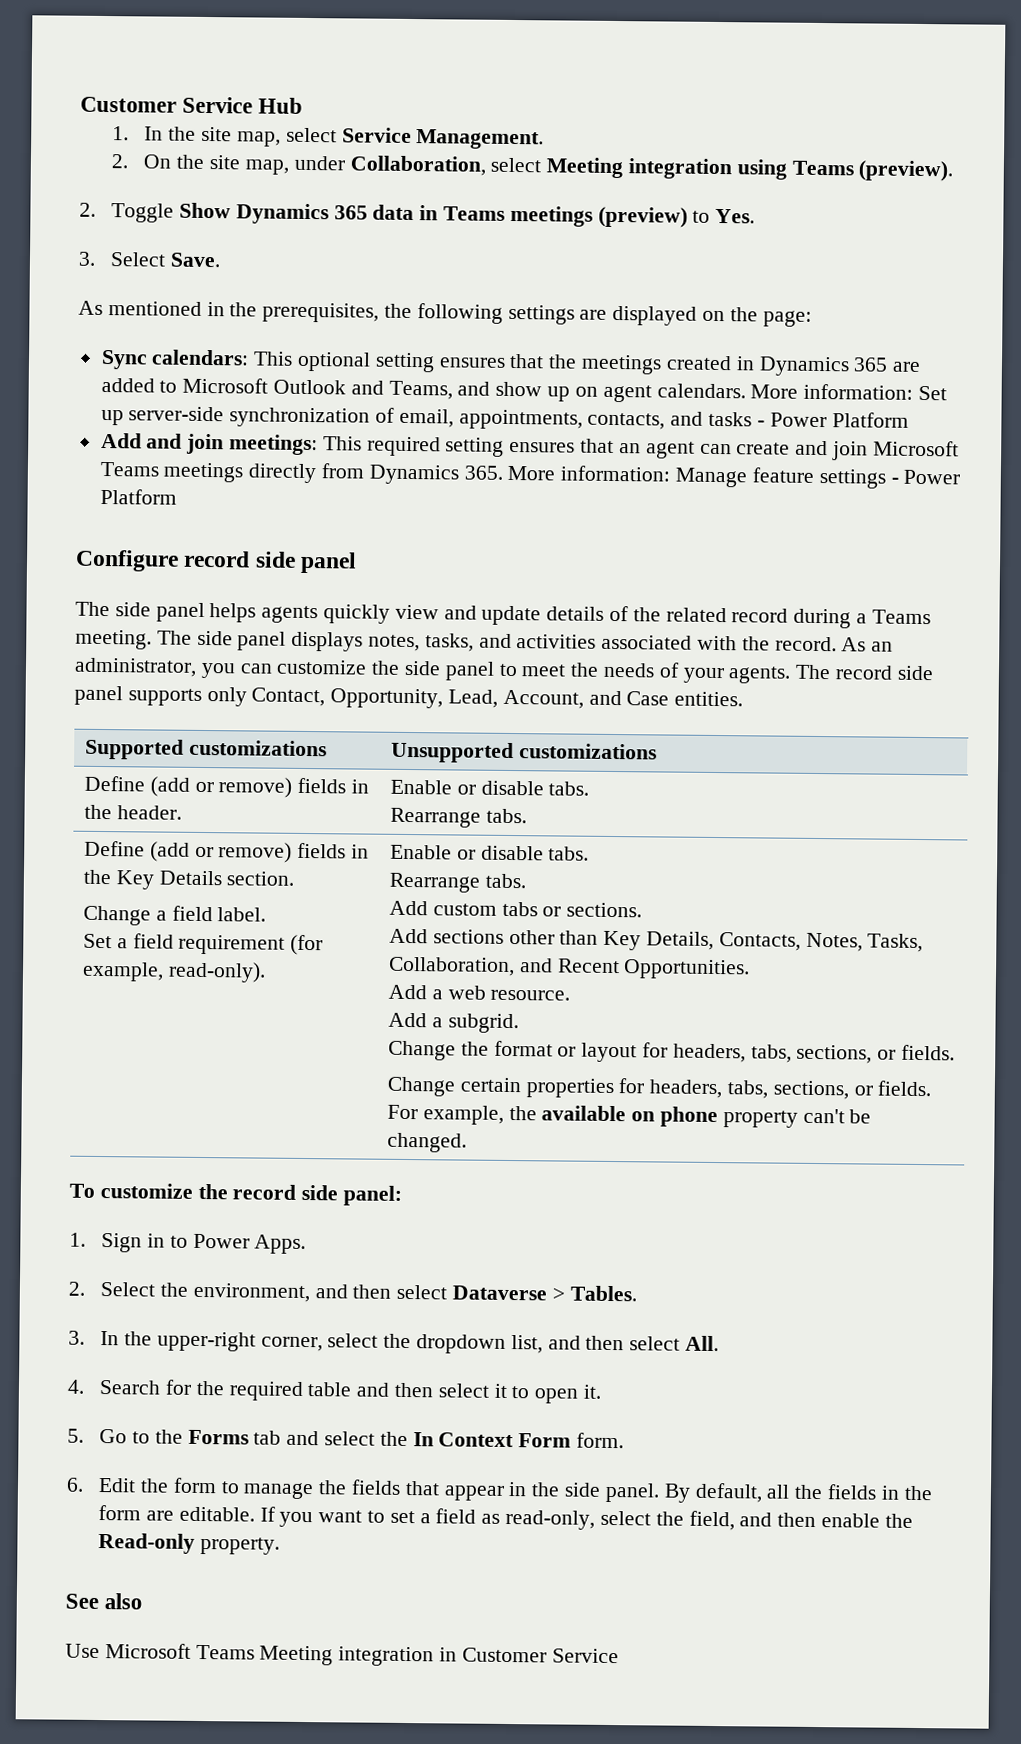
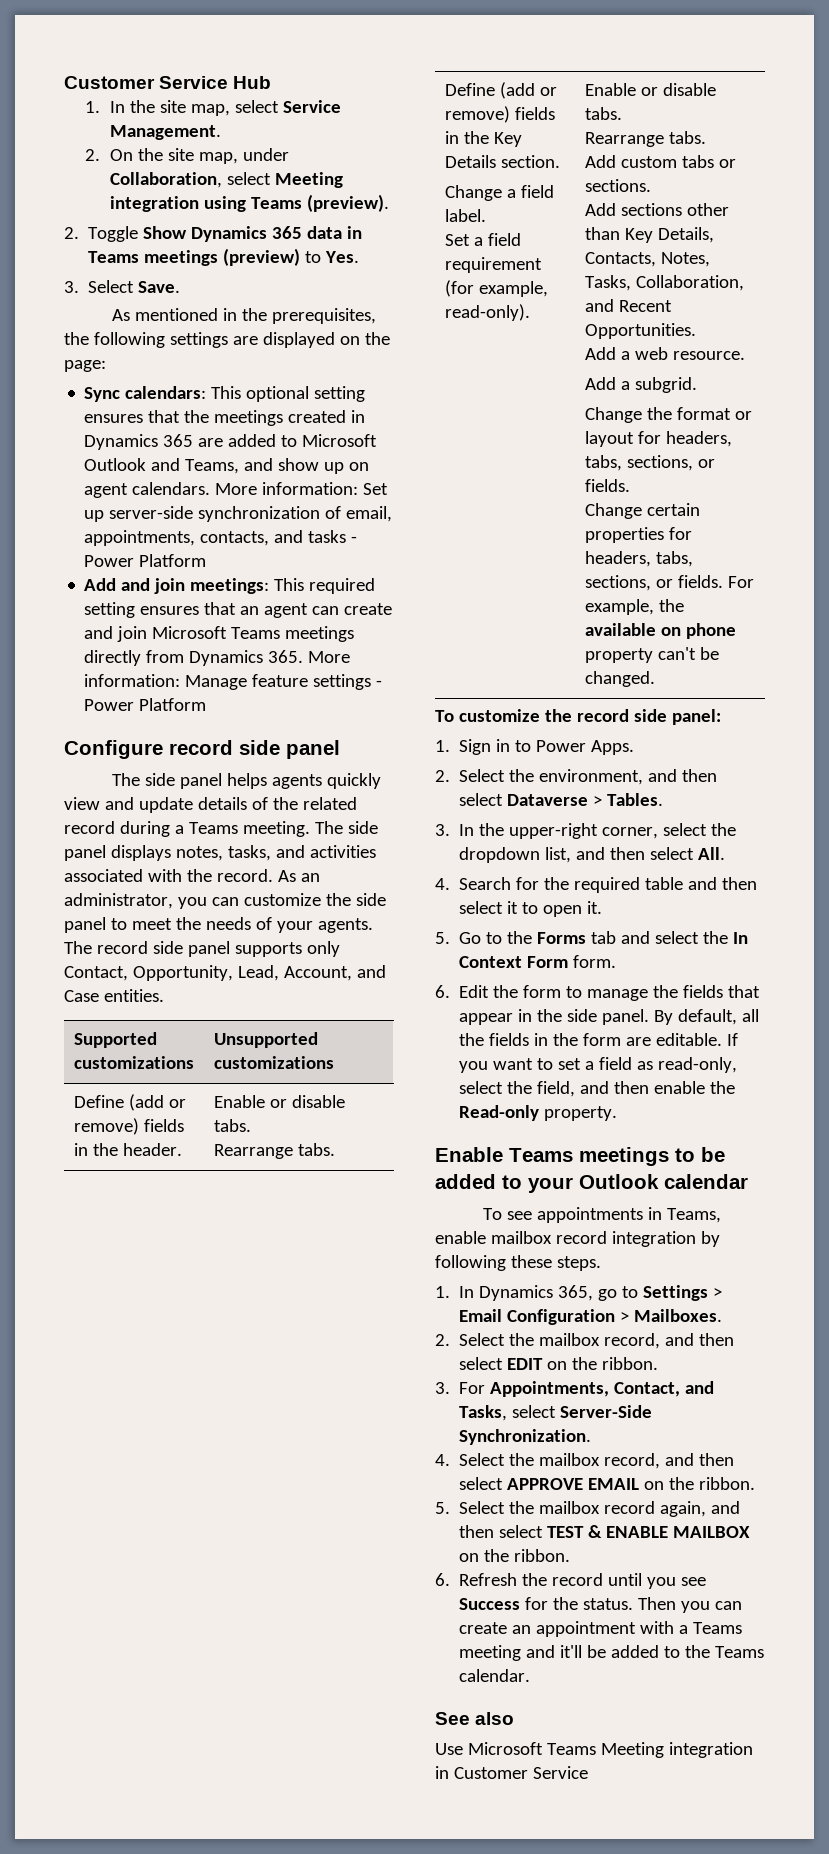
(281, 1546) none -> [435,1147,725,1166] [435,1174,748,1193] [482,1207,721,1223] [435,1231,720,1247] [435,1255,601,1271] [435,1285,723,1301] [459,1309,723,1325] [435,1333,735,1349] [459,1357,659,1370] [435,1381,715,1397] [459,1405,653,1421] [459,1429,592,1445] [435,1453,735,1469] [459,1477,756,1490] [435,1501,741,1517] [459,1525,751,1538] [459,1549,571,1562] [435,1573,707,1589] [459,1597,743,1613] [459,1621,743,1637] [459,1645,765,1661] [459,1669,531,1682] // Enable Teams meetings to be added to your Outlook calendar // To see appointments in Teams, enable mailbox record integration by following these steps. // 1. In Dynamics 365, go to Settings > Email Configuration > Mailboxes. // 2. Select the mailbox record, and then select EDIT on the ribbon. // 3. For Appointments, Contact, and Tasks, select Server-Side Synchronization. // 4. Select the mailbox record, and then select APPROVE EMAIL on the ribbon. // 5. Select the mailbox record again, and then select TEST & ENABLE MAILBOX on the ribbon. // 6. Refresh the record until you see Success for the status. Then you can create an appointment with a Teams meeting and it'll be added to the Teams calendar.

